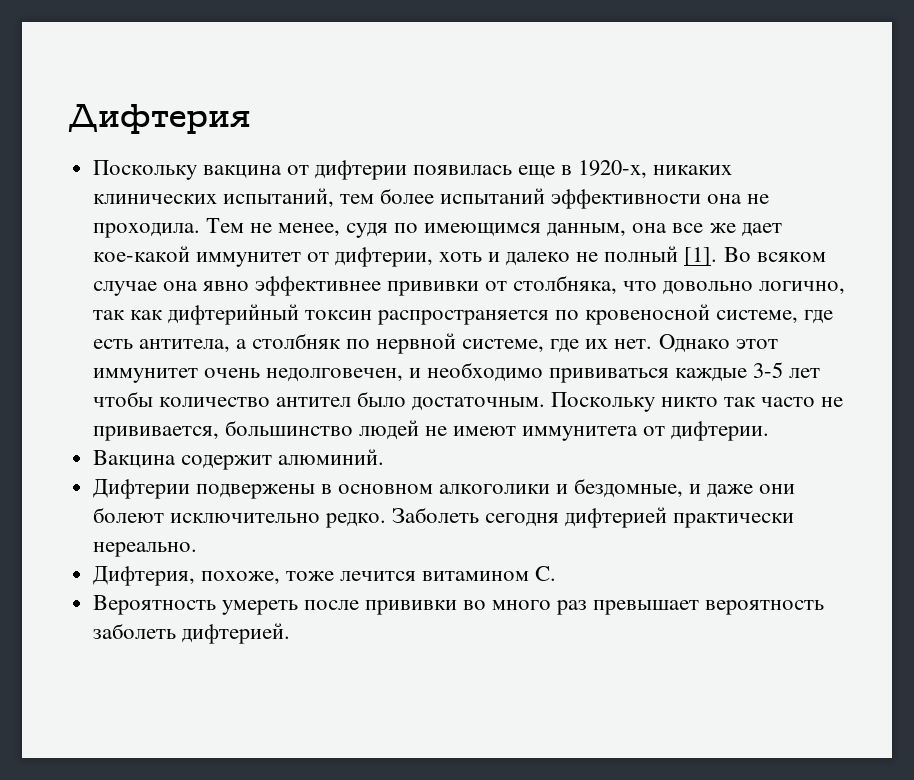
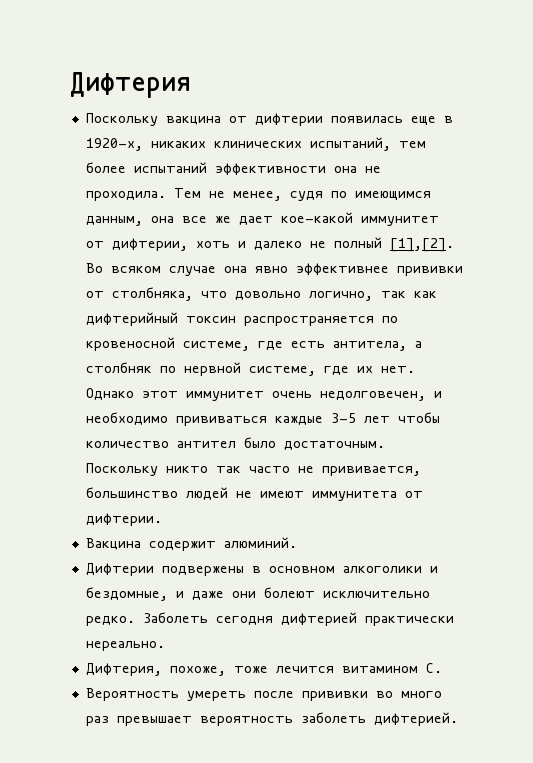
[684,247,718,266] [1]. -> [389,238,454,252] [1],[2].

